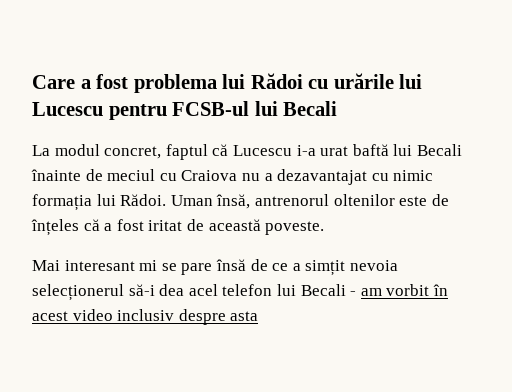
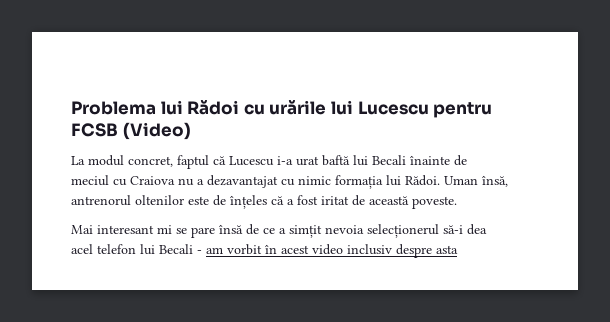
[32,74,217,93] Care a fost problema -> [71,101,156,115] Problema
[172,101,338,116] FCSB-ul lui Becali -> [71,122,191,140] FCSB (Video)

